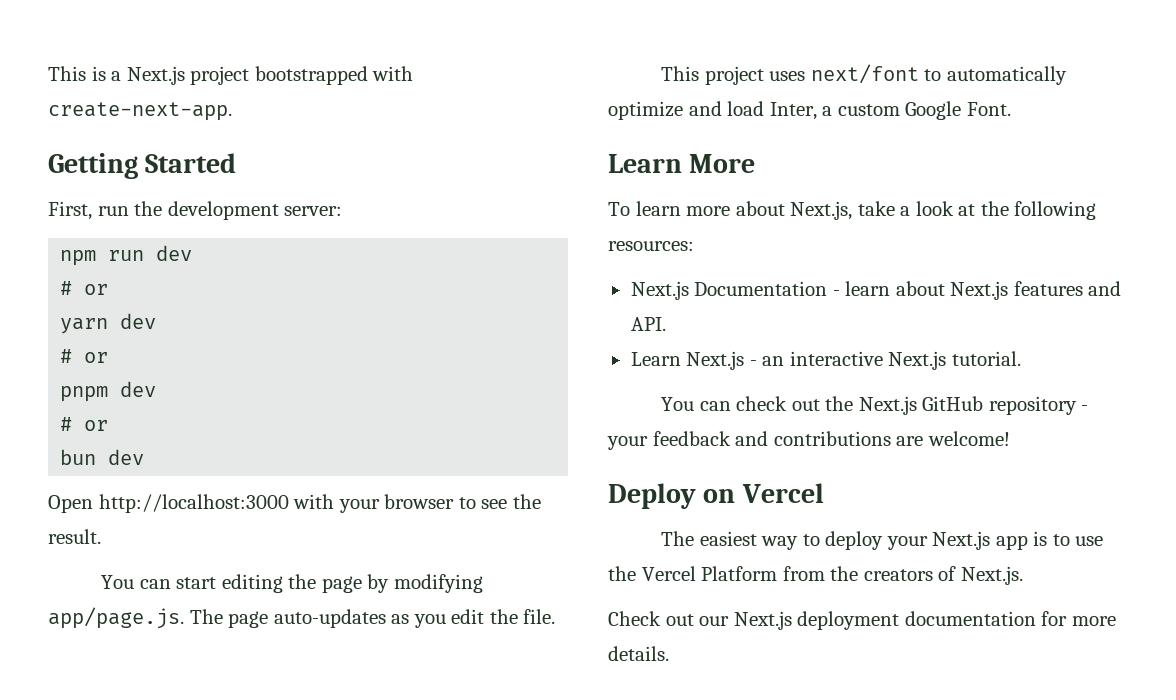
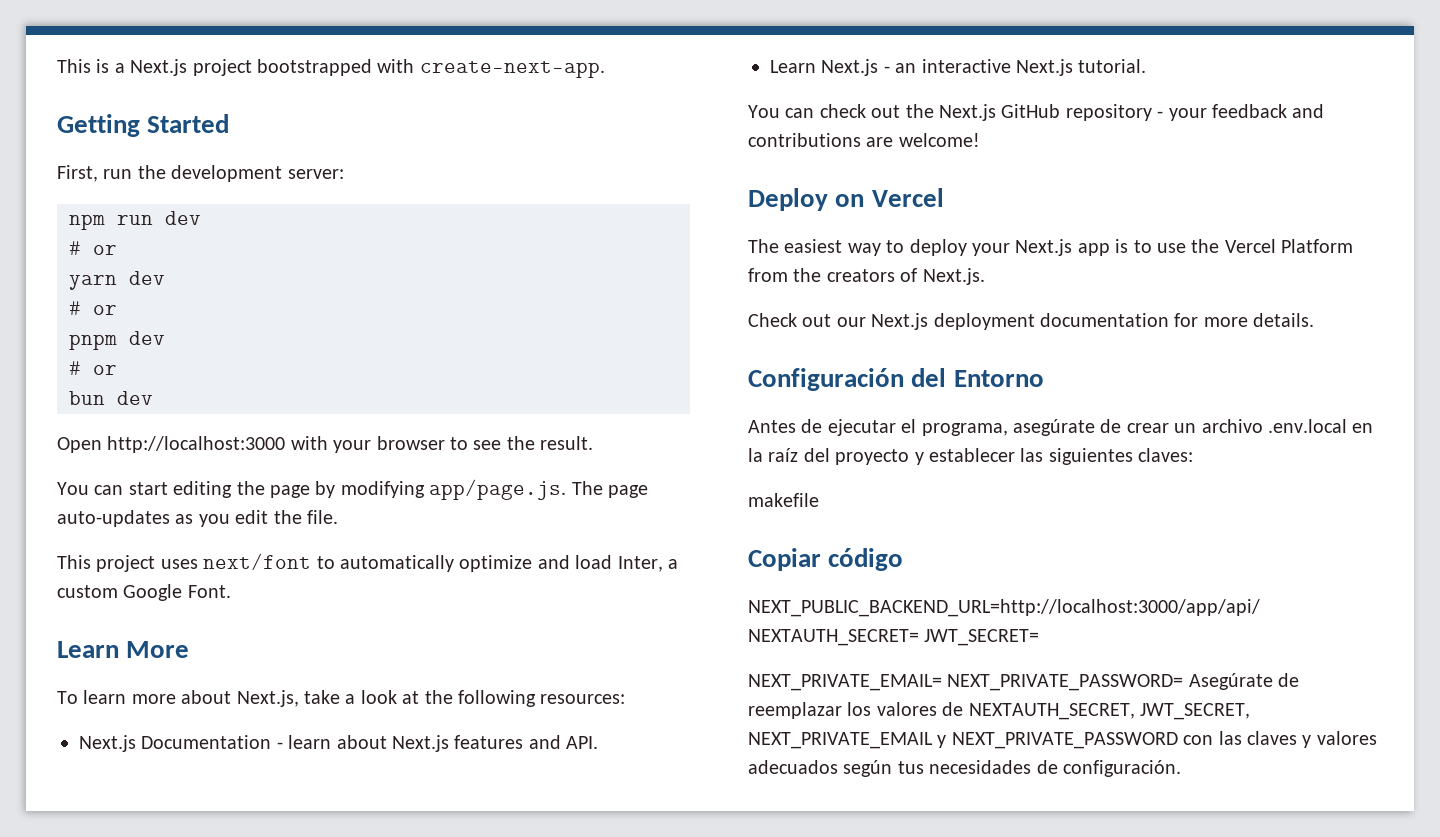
(669, 653) none -> [748,368,1044,391] [748,419,1374,436] [748,448,1194,465] [748,493,819,507] [748,548,904,571] [748,599,1260,617] [748,629,1040,646] [748,673,1300,691] [748,702,1250,720] [748,731,1377,749] [748,760,1181,777] // Configuración del Entorno // Antes de ejecutar el programa, asegúrate de crear un archivo .env.local en la raíz del proyecto y establecer las siguientes claves: // makefile // Copiar código // NEXT_PUBLIC_BACKEND_URL=http://localhost:3000/app/api/ NEXTAUTH_SECRET= JWT_SECRET= // NEXT_PRIVATE_EMAIL= NEXT_PRIVATE_PASSWORD= Asegúrate de reemplazar los valores de NEXTAUTH_SECRET, JWT_SECRET, NEXT_PRIVATE_EMAIL y NEXT_PRIVATE_PASSWORD con las claves y valores adecuados según tus necesidades de configuración.

